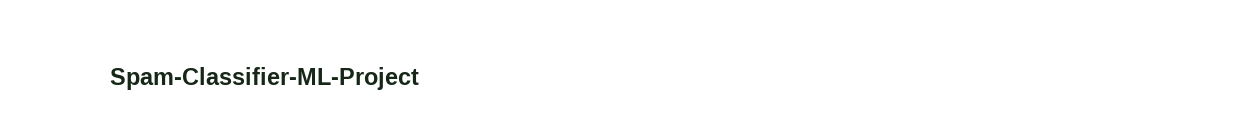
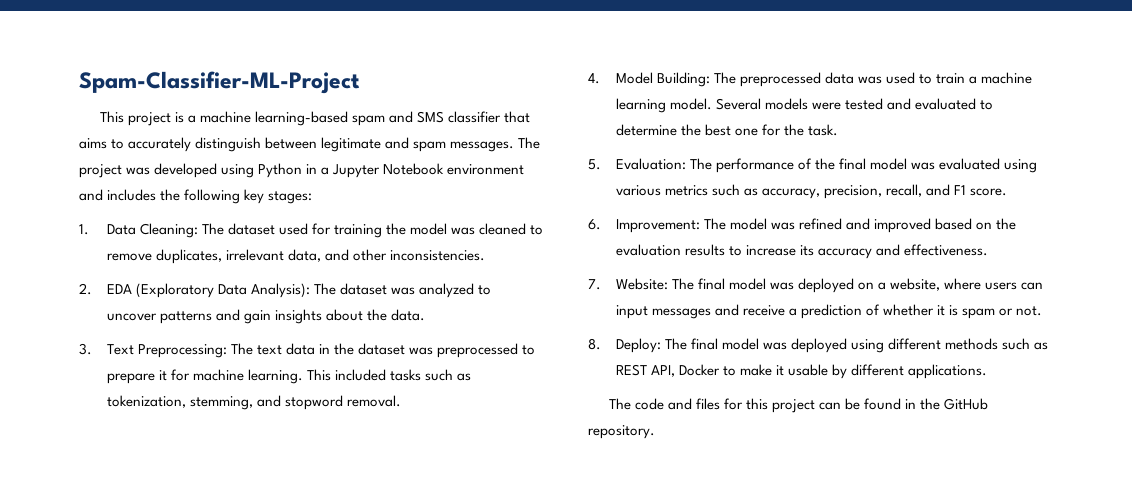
(419, 78) none -> [99,111,531,126] [79,137,541,152] [79,163,525,178] [79,189,313,204] [79,223,544,238] [106,249,485,264] [79,283,491,298] [106,309,425,324] [79,343,536,358] [106,369,472,384] [106,395,401,410] [588,72,1033,87] [615,98,993,113] [615,124,838,136] [588,158,1038,173] [615,184,1008,199] [588,218,1017,233] [615,244,988,259] [588,278,1044,293] [615,304,1043,319] [588,338,1049,353] [615,364,988,379] [608,398,989,413] [588,425,655,439] // This project is a machine learning-based spam and SMS classifier that aims to accurately distinguish between legitimate and spam messages. The project was developed using Python in a Jupyter Notebook environment and includes the following key stages: // 1. Data Cleaning: The dataset used for training the model was cleaned to remove duplicates, irrelevant data, and other inconsistencies. // 2. EDA (Exploratory Data Analysis): The dataset was analyzed to uncover patterns and gain insights about the data. // 3. Text Preprocessing: The text data in the dataset was preprocessed to prepare it for machine learning. This included tasks such as tokenization, stemming, and stopword removal. // 4. Model Building: The preprocessed data was used to train a machine learning model. Several models were tested and evaluated to determine the best one for the task. // 5. Evaluation: The performance of the final model was evaluated using various metrics such as accuracy, precision, recall, and F1 score. // 6. Improvement: The model was refined and improved based on the evaluation results to increase its accuracy and effectiveness. // 7. Website: The final model was deployed on a website, where users can input messages and receive a prediction of whether it is spam or not. // 8. Deploy: The final model was deployed using different methods such as REST API, Docker to make it usable by different applications. // The code and files for this project can be found in the GitHub repository.

